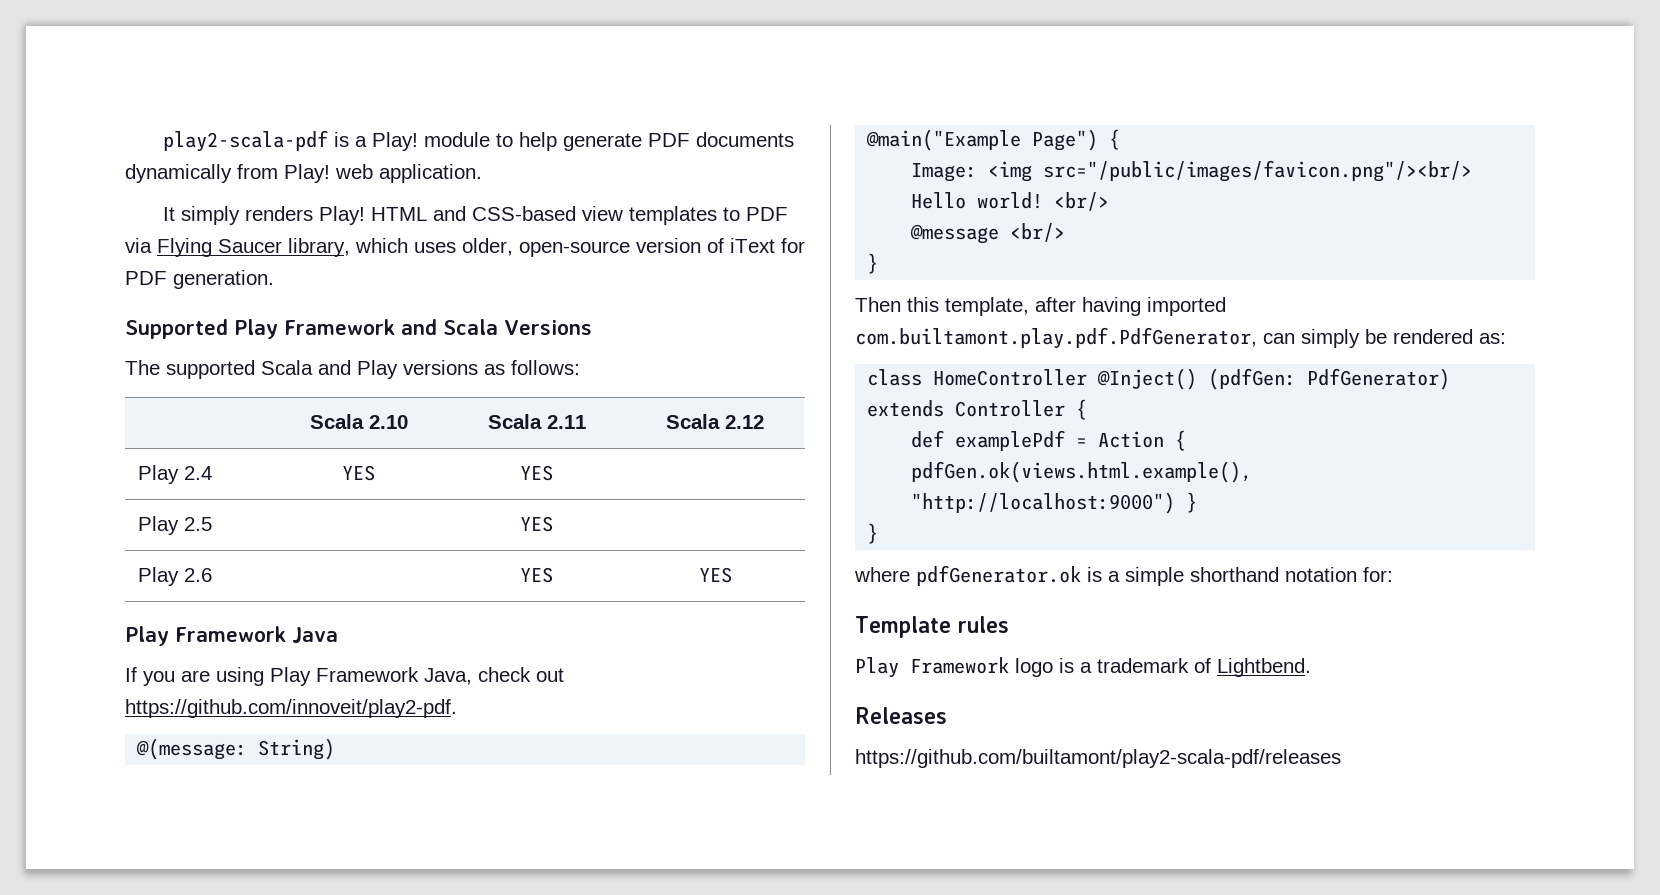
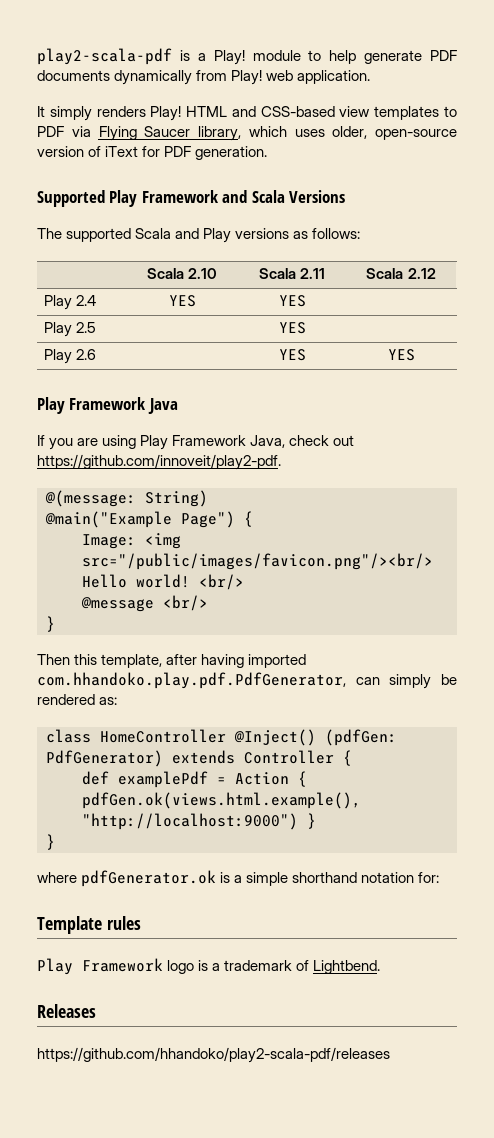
[855,327,1257,349] com.builtamont.play.pdf.PdfGenerator, -> [37,672,346,689] com.hhandoko.play.pdf.PdfGenerator,
[855,749,1341,768] https://github.com/builtamont/play2-scala-pdf/releases -> [37,1047,390,1063] https://github.com/hhandoko/play2-scala-pdf/releases

